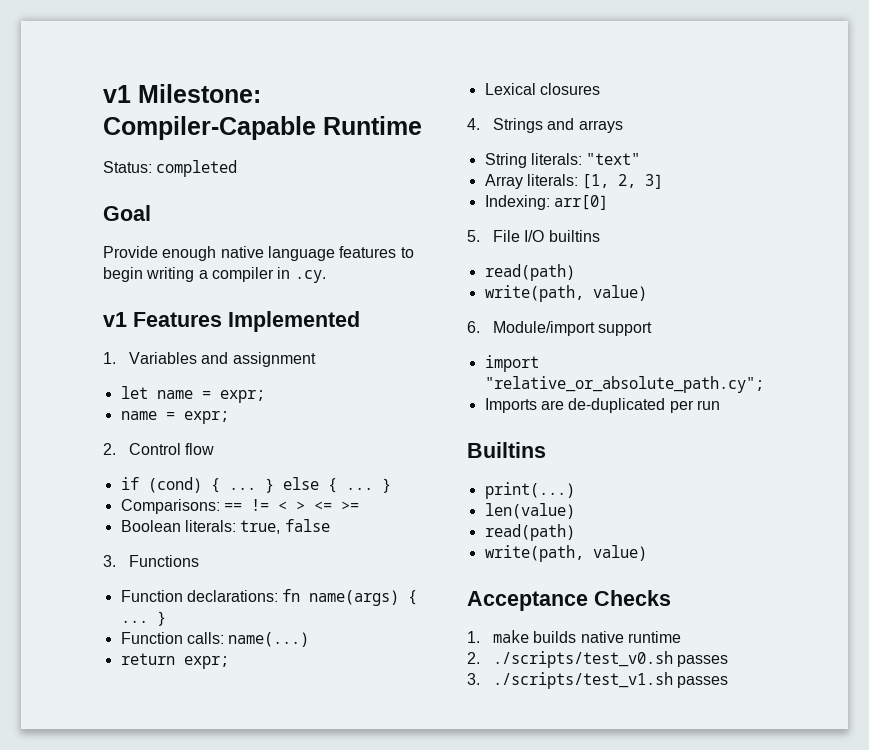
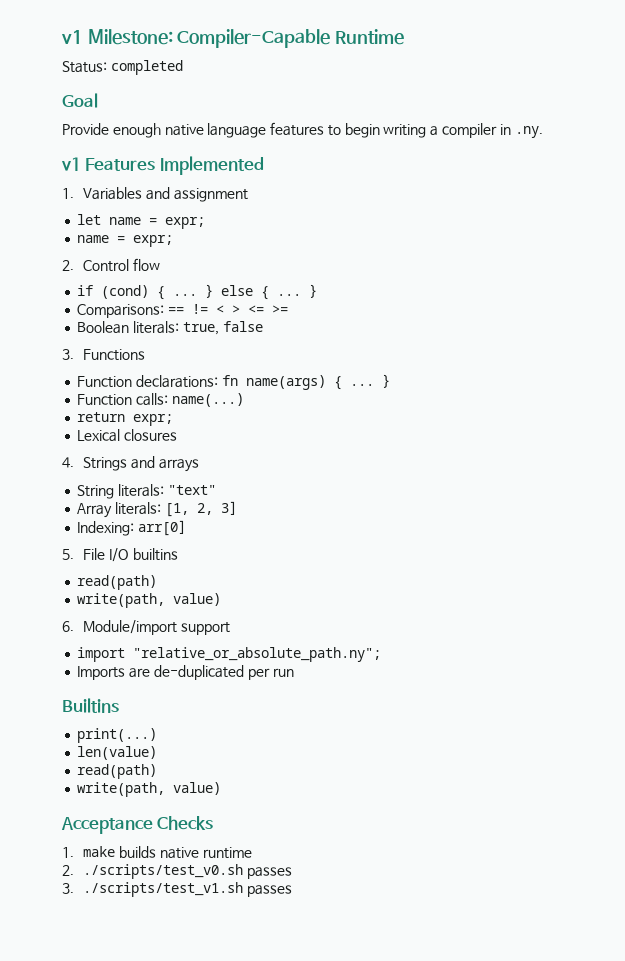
[294,270,326,283] .cy. -> [514,126,543,138] .ny.
[484,376,764,393] "relative_or_absolute_path.cy"; -> [133,647,382,662] "relative_or_absolute_path.ny";

